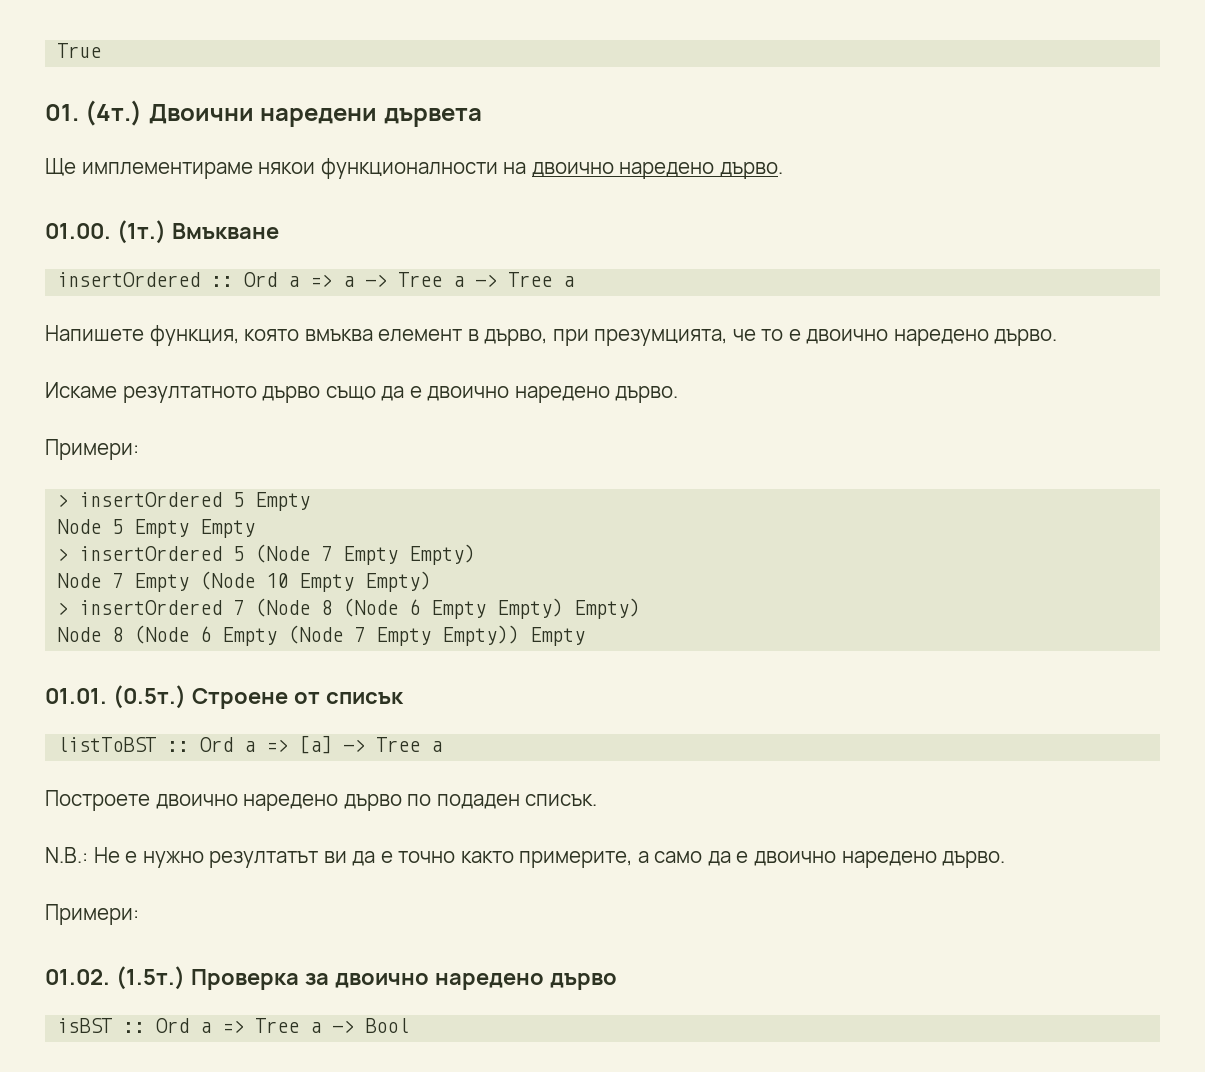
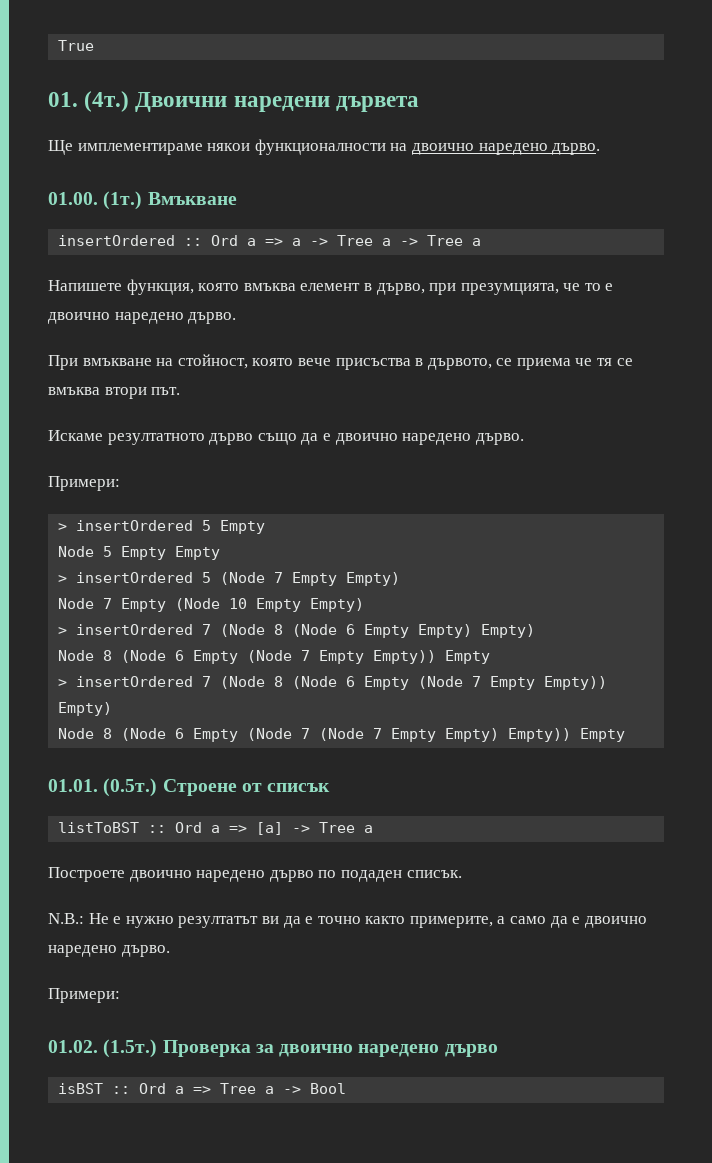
(1058, 337) none -> [48,354,633,370] [48,387,181,399] // При вмъкване на стойност, която вече присъства в дървото, се приема че тя се вмъква втори път.
(586, 636) none -> [58,676,608,690] [58,702,113,716] [58,728,626,742] // > insertOrdered 7 (Node 8 (Node 6 Empty (Node 7 Empty Empty)) Empty) // Node 8 (Node 6 Empty (Node 7 (Node 7 Empty Empty) Empty)) Empty

